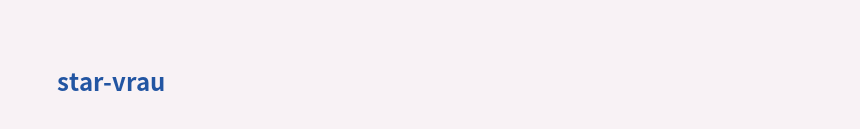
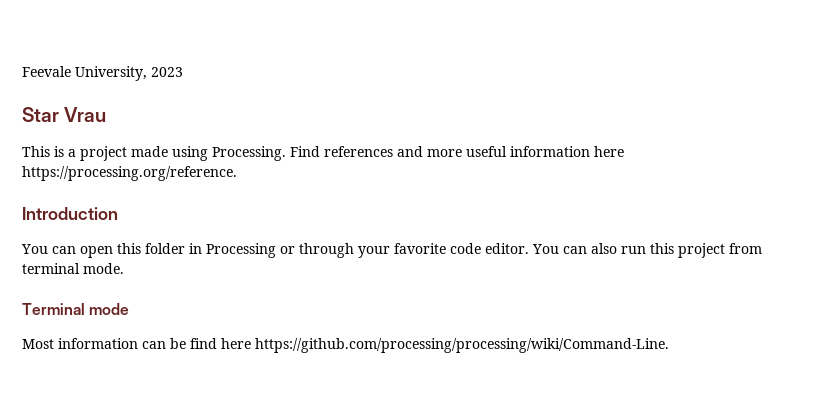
[57,73,165,91] star-vrau -> [22,66,183,81] [22,107,107,122] [22,146,624,161] [22,166,237,181] [22,207,118,220] [21,243,762,258] [22,263,124,274] [22,303,130,315] [22,338,669,353] Feevale University, 2023 // Star Vrau // This is a project made using Processing. Find references and more useful information here https://processing.org/reference. // Introduction // You can open this folder in Processing or through your favorite code editor. You can also run this project from terminal mode. // Terminal mode // Most information can be find here https://github.com/processing/processing/wiki/Command-Line.

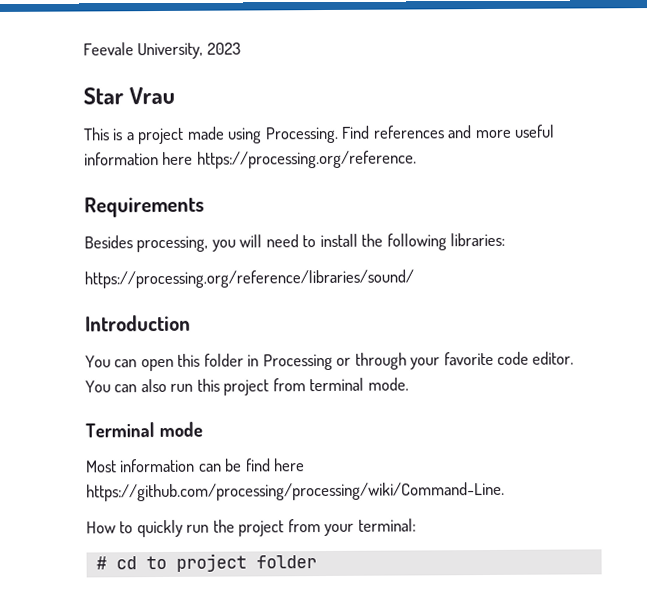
(237, 173) none -> [84,196,204,218] [84,232,506,253] [84,269,414,289] // Requirements // Besides processing, you will need to install the following libraries: // https://processing.org/reference/libraries/sound/
(669, 345) none -> [86,518,416,538] [95,553,317,572] // How to quickly run the project from your terminal: // # cd to project folder

